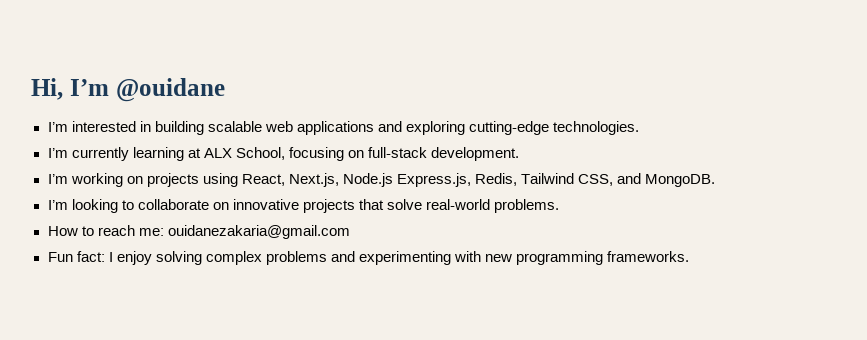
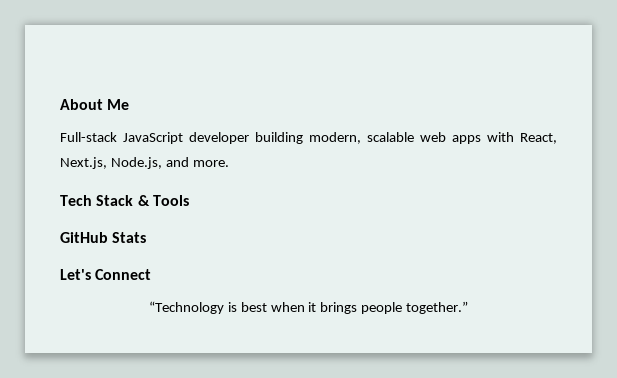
[31,78,225,102] [47,121,639,135] [47,147,519,161] [47,173,716,187] [47,199,559,213] [47,225,350,239] [47,251,690,265] Hi, I’m @ouidane // I’m interested in building scalable web applications and exploring cutting-edge technologies. // I’m currently learning at ALX School, focusing on full-stack development. // I’m working on projects using React, Next.js, Node.js Express.js, Redis, Tailwind CSS, and MongoDB. // I’m looking to collaborate on innovative projects that solve real-world problems. // How to reach me: ouidanezakaria@gmail.com // Fun fact: I enjoy solving complex problems and experimenting with new programming frameworks. -> [60,99,130,110] [60,132,557,144] [60,157,229,169] [60,195,189,206] [60,232,147,243] [60,269,152,280] [148,301,469,314] About Me // Full-stack JavaScript developer building modern, scalable web apps with React, Next.js, Node.js, and more. // Tech Stack & Tools // GitHub Stats // Let's Connect // “Technology is best when it brings people together.”

